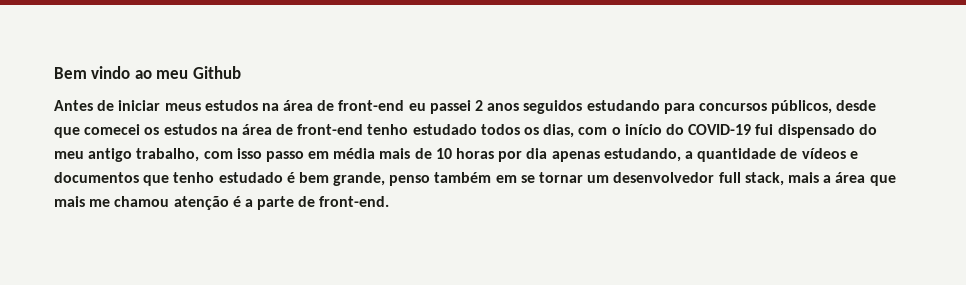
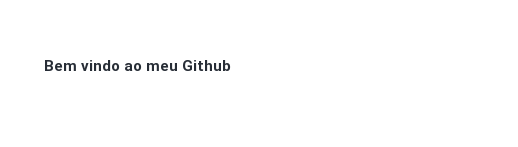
[54,100,877,114] [54,124,877,138] [54,148,858,162] [54,172,896,186] [54,196,390,210] // Antes de iniciar meus estudos na área de front-end eu passei 2 anos seguidos estudando para concursos públicos, desde que comecei os estudos na área de front-end tenho estudado todos os dias, com o início do COVID-19 fui dispensado do meu antigo trabalho, com isso passo em média mais de 10 horas por dia apenas estudando, a quantidade de vídeos e documentos que tenho estudado é bem grande, penso também em se tornar um desenvolvedor full stack, mais a área que mais me chamou atenção é a parte de front-end. -> (232, 65) none

